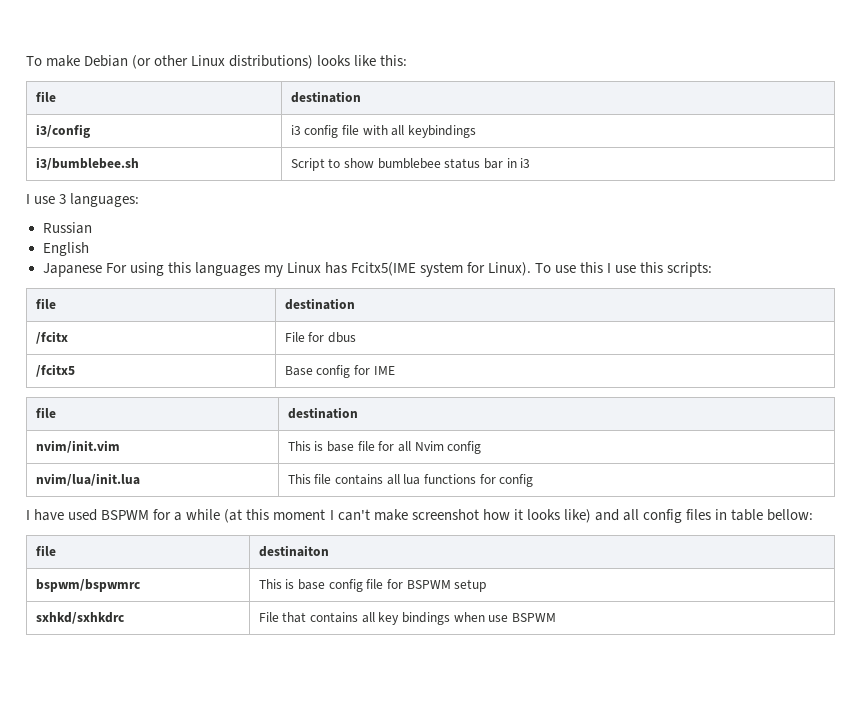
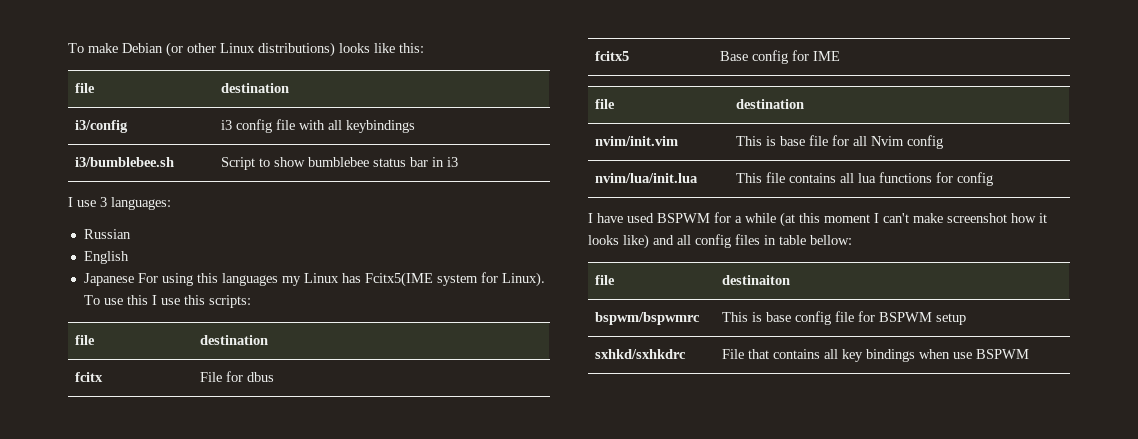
[35,331,68,344] /fcitx -> [74,372,103,382] fcitx
[35,364,75,377] /fcitx5 -> [594,51,629,61] fcitx5

